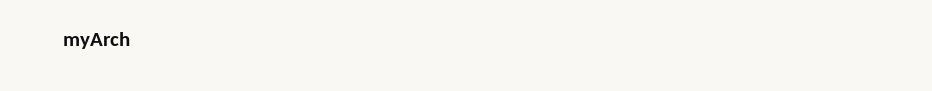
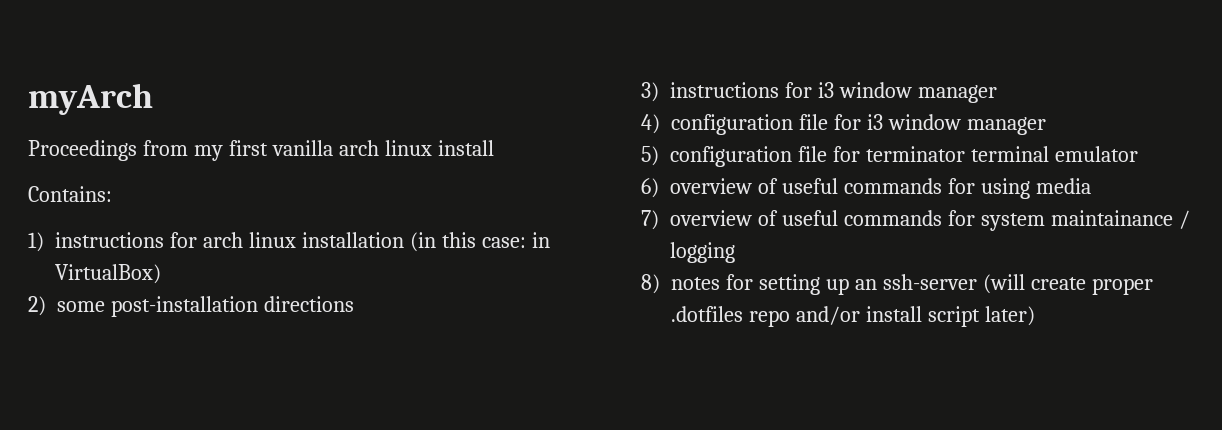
(130, 40) none -> [28,140,494,161] [28,186,112,202] [28,232,550,252] [55,264,161,284] [28,296,354,317] [641,82,997,103] [641,114,1046,135] [641,146,1138,167] [641,178,1091,199] [641,210,1190,231] [670,242,735,263] [641,274,1153,295] [671,306,1035,327] // Proceedings from my first vanilla arch linux install // Contains: // 1) instructions for arch linux installation (in this case: in VirtualBox) // 2) some post-installation directions // 3) instructions for i3 window manager // 4) configuration file for i3 window manager // 5) configuration file for terminator terminal emulator // 6) overview of useful commands for using media // 7) overview of useful commands for system maintainance / logging // 8) notes for setting up an ssh-server (will create proper .dotfiles repo and/or install script later)

